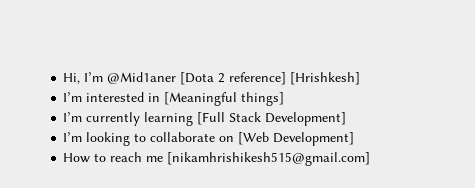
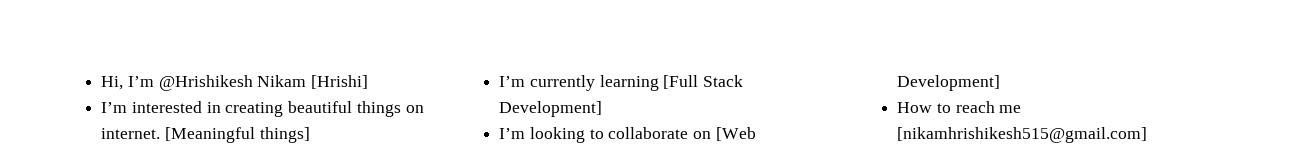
[107,72,361,85] [63,92,161,102] @Mid1aner [Dota 2 reference] [Hrishkesh] // I’m interested in -> [158,75,369,91] [101,101,424,117] [101,128,161,139] @Hrishikesh Nikam [Hrishi] // I’m interested in creating beautiful things on internet.

